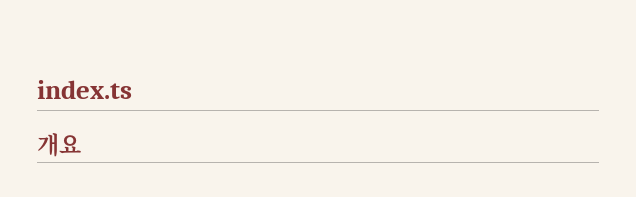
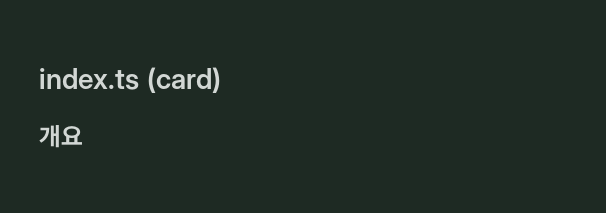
(132, 89) none -> [146,67,221,93] (card)

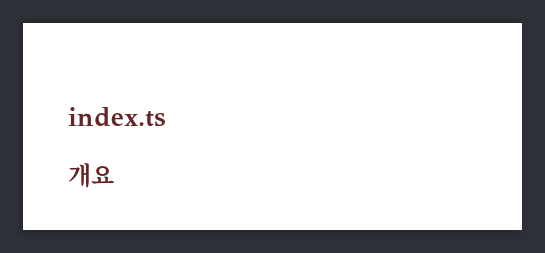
[146,67,221,93] (card) -> (166, 117) none

